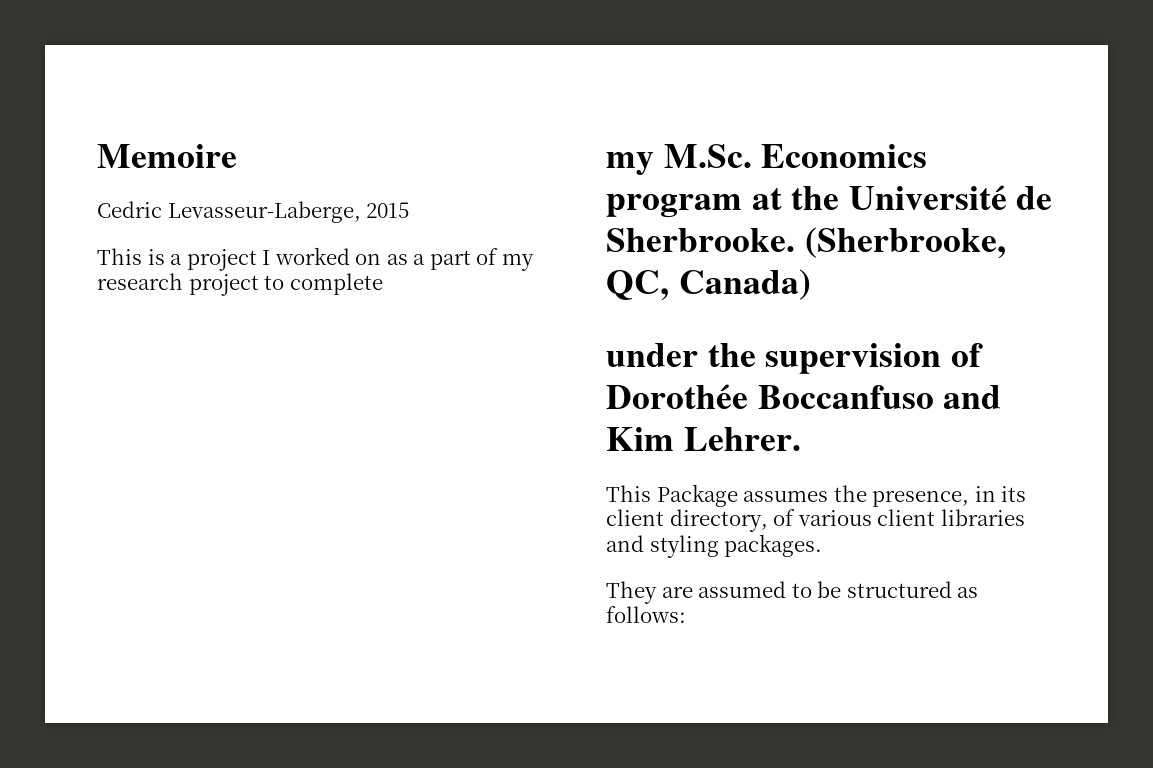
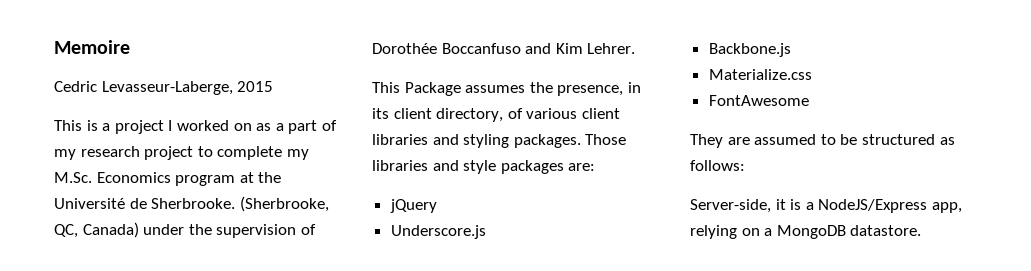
(383, 284) // -> (283, 153) none
(811, 284) // -> (139, 230) none
(823, 545) none -> [585,134,627,145] [372,160,596,174] [389,199,437,213] [390,225,486,239] [708,43,791,57] [708,69,812,80] [708,95,809,106] Those libraries and style packages are: // jQuery // Underscore.js // Backbone.js // Materialize.css // FontAwesome
(686, 614) none -> [690,199,962,213] [690,225,922,239] // Server-side, it is a NodeJS/Express app, relying on a MongoDB datastore.

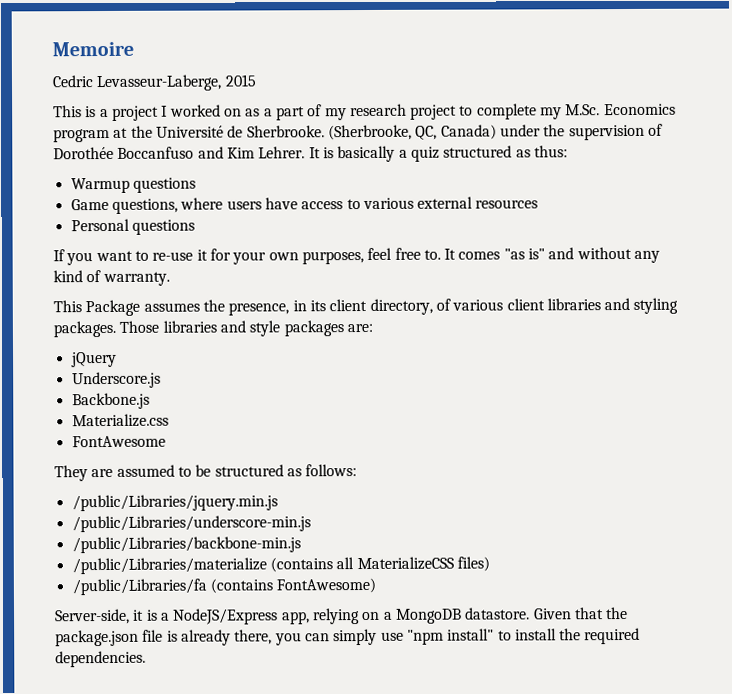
(636, 48) none -> [308,145,568,163] [70,177,196,194] [70,196,539,214] [70,218,195,235] [53,246,661,266] [53,270,170,287] It is basically a quiz structured as thus: // Warmup questions // Game questions, where users have access to various external resources // Personal questions // If you want to re-use it for your own purposes, feel free to. It comes "as is" and without any kind of warranty.
(745, 165) none -> [71,494,278,512] [71,515,311,533] [71,536,301,554] [71,556,490,575] [71,577,377,596] // /public/Libraries/jquery.min.js // /public/Libraries/underscore-min.js // /public/Libraries/backbone-min.js // /public/Libraries/materialize (contains all MaterializeCSS files) // /public/Libraries/fa (contains FontAwesome)
(922, 230) none -> [533,606,629,620] [55,627,641,647] [55,650,146,668] Given that the package.json file is already there, you can simply use "npm install" to install the required dependencies.

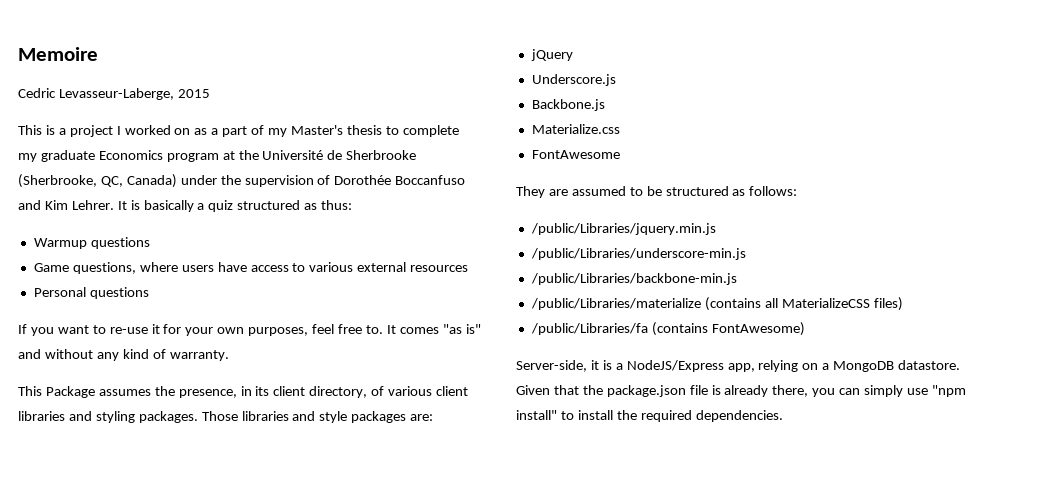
[349,103,458,120] research project -> [290,125,382,135] Master's thesis
[565,104,601,116] M.Sc. -> [40,150,95,162] graduate
[246,125,325,138] Sherbrooke. -> [346,150,417,160] Sherbrooke

